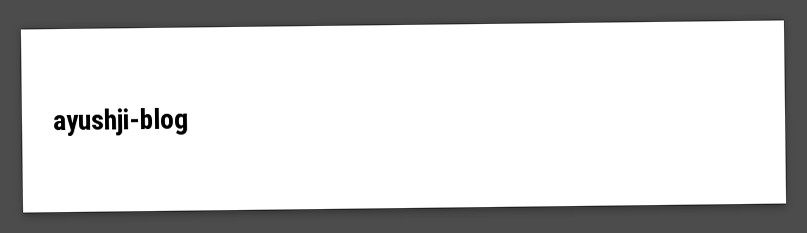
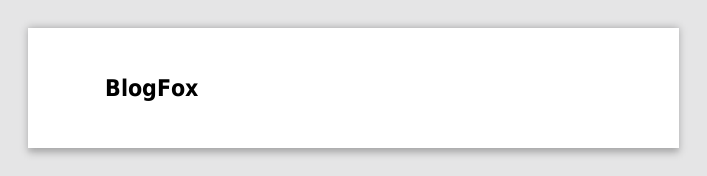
[52,107,189,137] ayushji-blog -> [105,78,199,101] BlogFox

